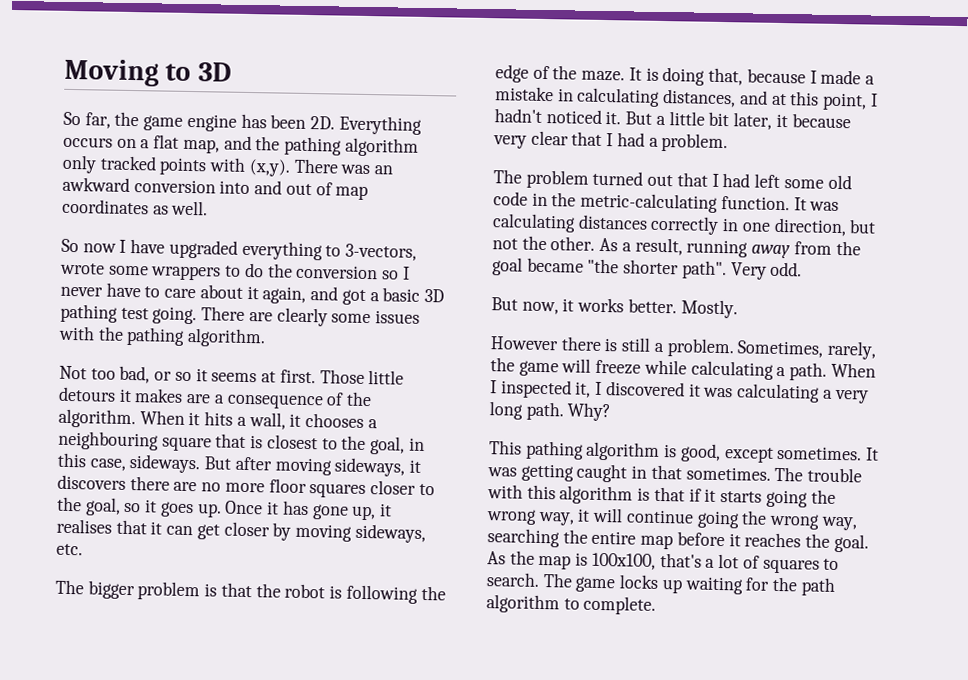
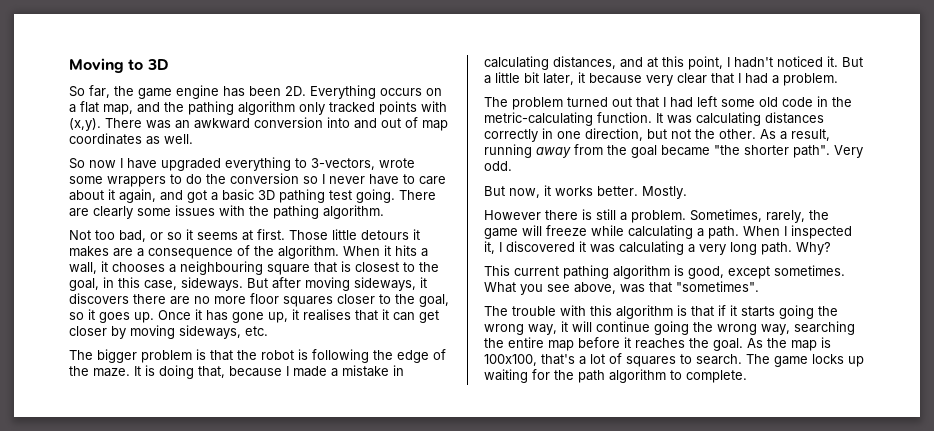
(522, 447) none -> [514,266,559,276] current
[866,447,880,461] [487,463,771,483] It was getting caught in that sometimes. -> [484,281,759,295] What you see above, was that "sometimes". //

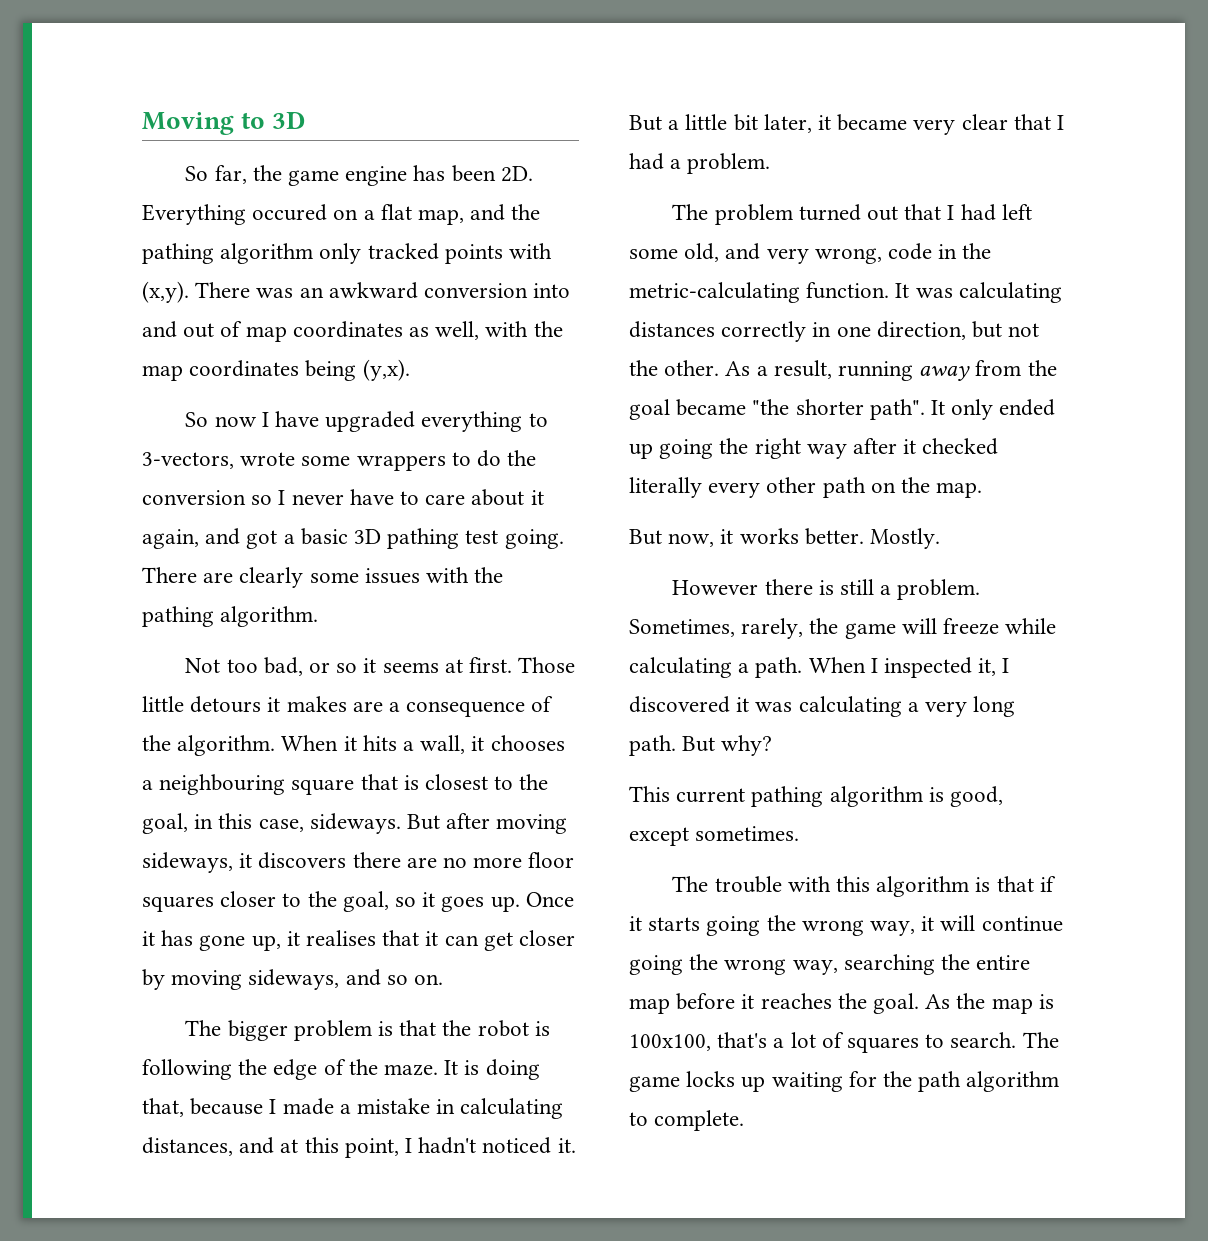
[380,88,422,96] occurs -> [252,204,328,221] occured
[164,134,193,144] well. -> [435,321,563,340] [142,359,410,381] well, with the map coordinates being (y,x).
[245,326,268,336] etc. -> [345,969,444,986] and so on.
[589,73,642,84] because -> [837,114,908,131] became
[759,97,778,107] old -> [684,243,882,264] old, and very wrong,
[834,145,863,158] [484,161,512,171] Very odd. -> [931,399,1056,420] [629,438,999,459] [629,477,983,498] It only ended up going the right way after it checked literally every other path on the map.
[796,242,831,255] Why? -> [682,735,773,756] But why?
[484,281,759,295] What you see above, was that "sometimes". -> (800, 833) none

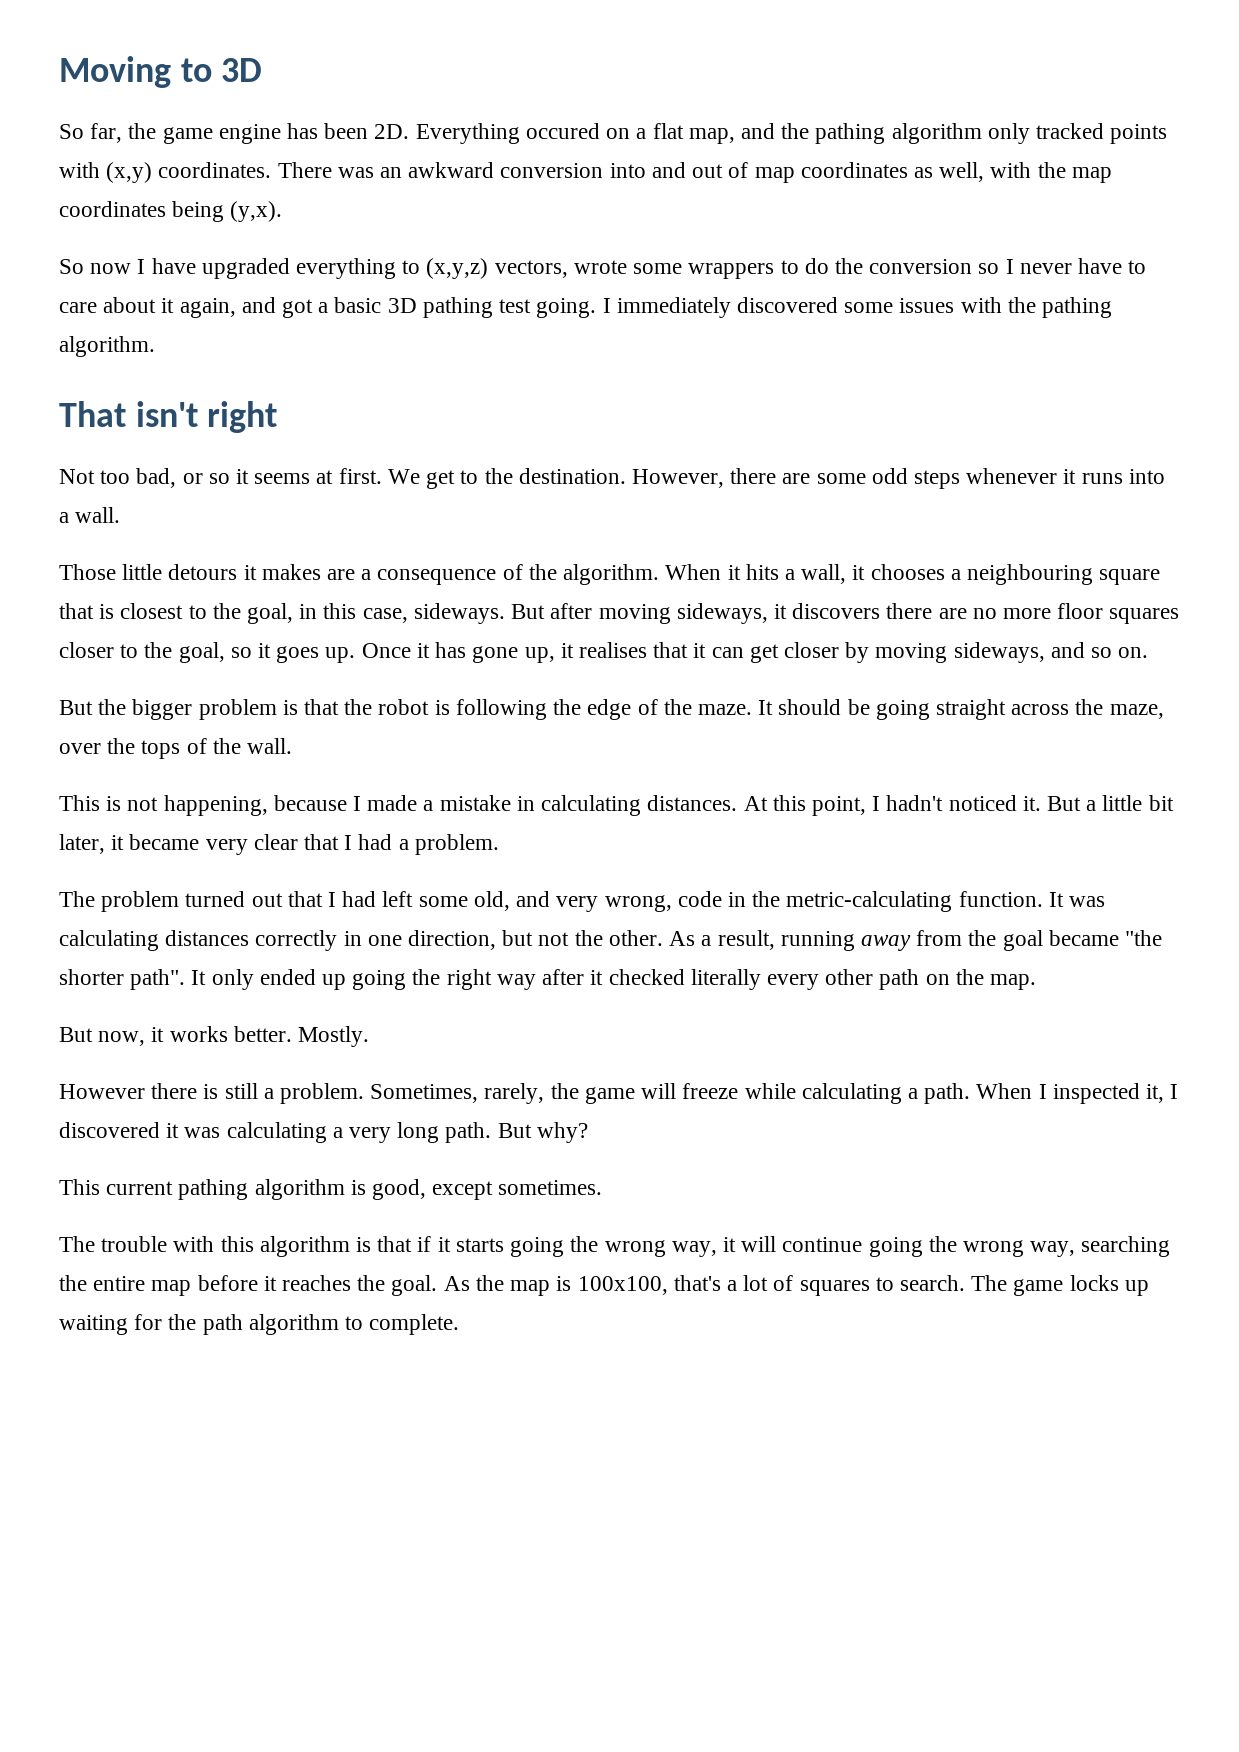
[142,281,189,303] (x,y). -> [106,162,272,183] (x,y) coordinates.
[142,452,234,469] 3-vectors, -> [426,258,568,279] (x,y,z) vectors,
[142,567,304,588] There are clearly -> [602,297,838,318] I immediately discovered
(319, 616) none -> [59,401,278,433] // That isn't right
(513, 665) none -> [387,468,1165,489] [59,507,121,523] We get to the destination. However, there are some odd steps whenever it runs into a wall. //
[185,1020,222,1036] The -> [59,699,127,715] But the
[464,1059,540,1080] [142,1098,184,1117] is doing that, -> [778,699,1164,720] [59,738,293,759] [59,795,268,816] should be going straight across the maze, over the tops of the wall. // This is not happening,
[142,1137,299,1156] distances, and at -> [647,795,768,811] distances. At

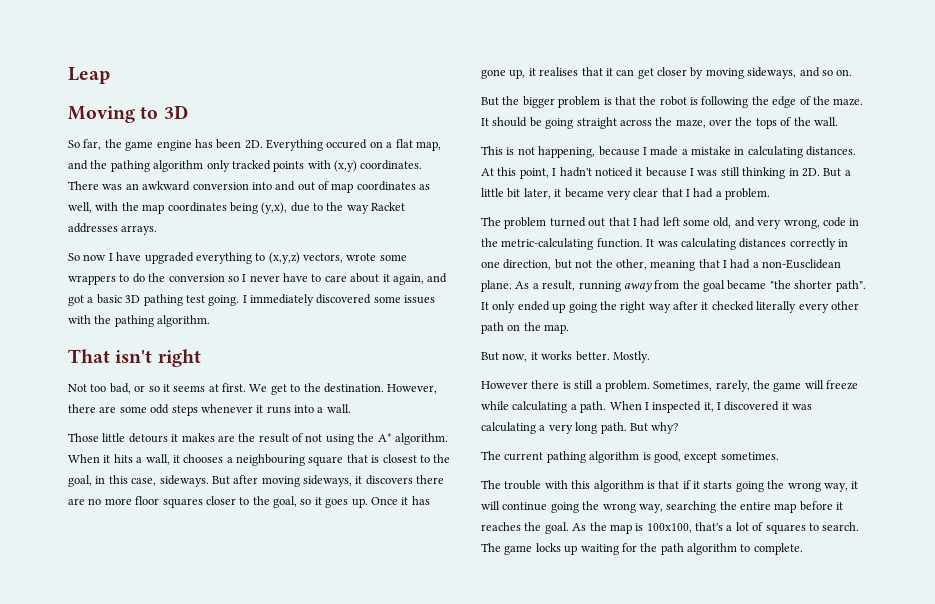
(59, 72) none -> [68,67,110,84] Leap //
[230,201,283,222] (y,x). -> [261,202,406,214] [68,223,158,235] (y,x), due to the way Racket addresses arrays.
[361,564,557,585] a consequence of the -> [238,433,392,445] the result of not using the A*
[1022,796,1041,811] it. -> [635,167,820,179] it because I was still thinking in 2D.
[608,930,663,946] other. -> [615,259,842,271] [481,280,512,292] other, meaning that I had a non-Eusclidean plane.
[59,1179,100,1195] This -> [481,451,501,460] The

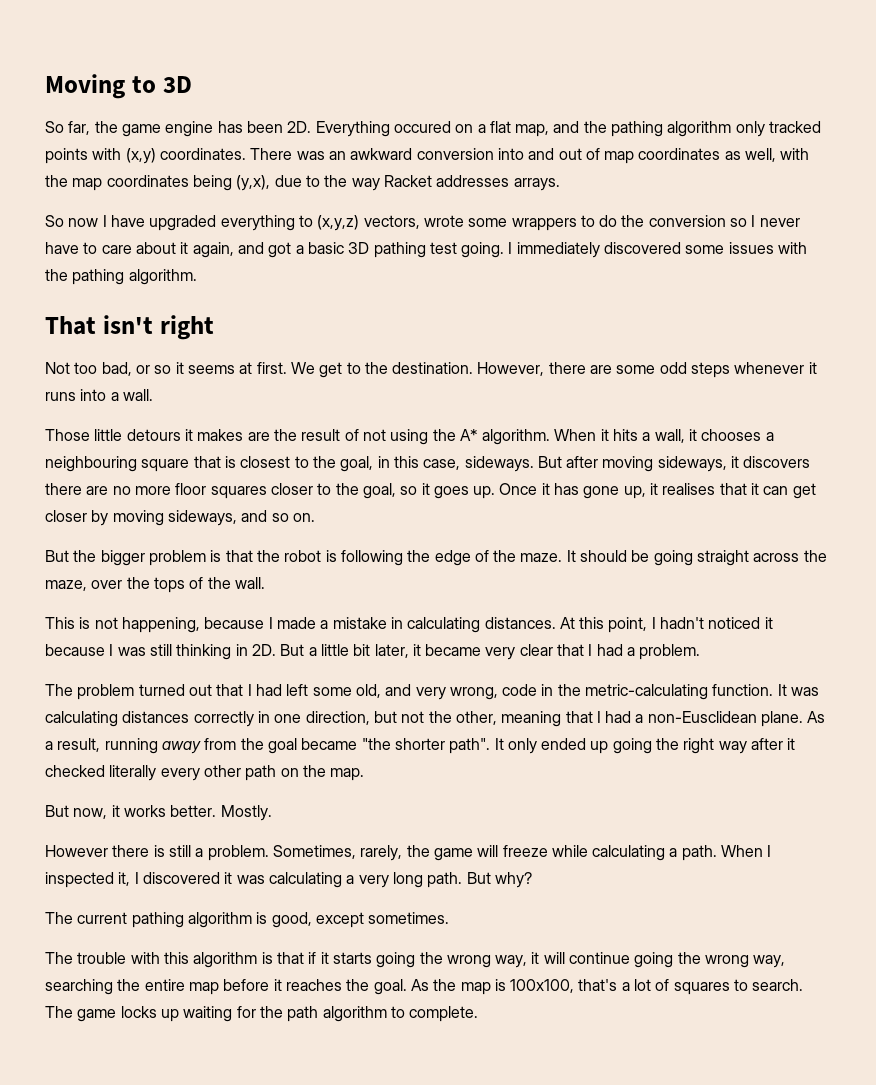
[68,67,110,84] Leap // -> (45, 86) none

